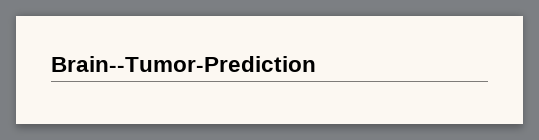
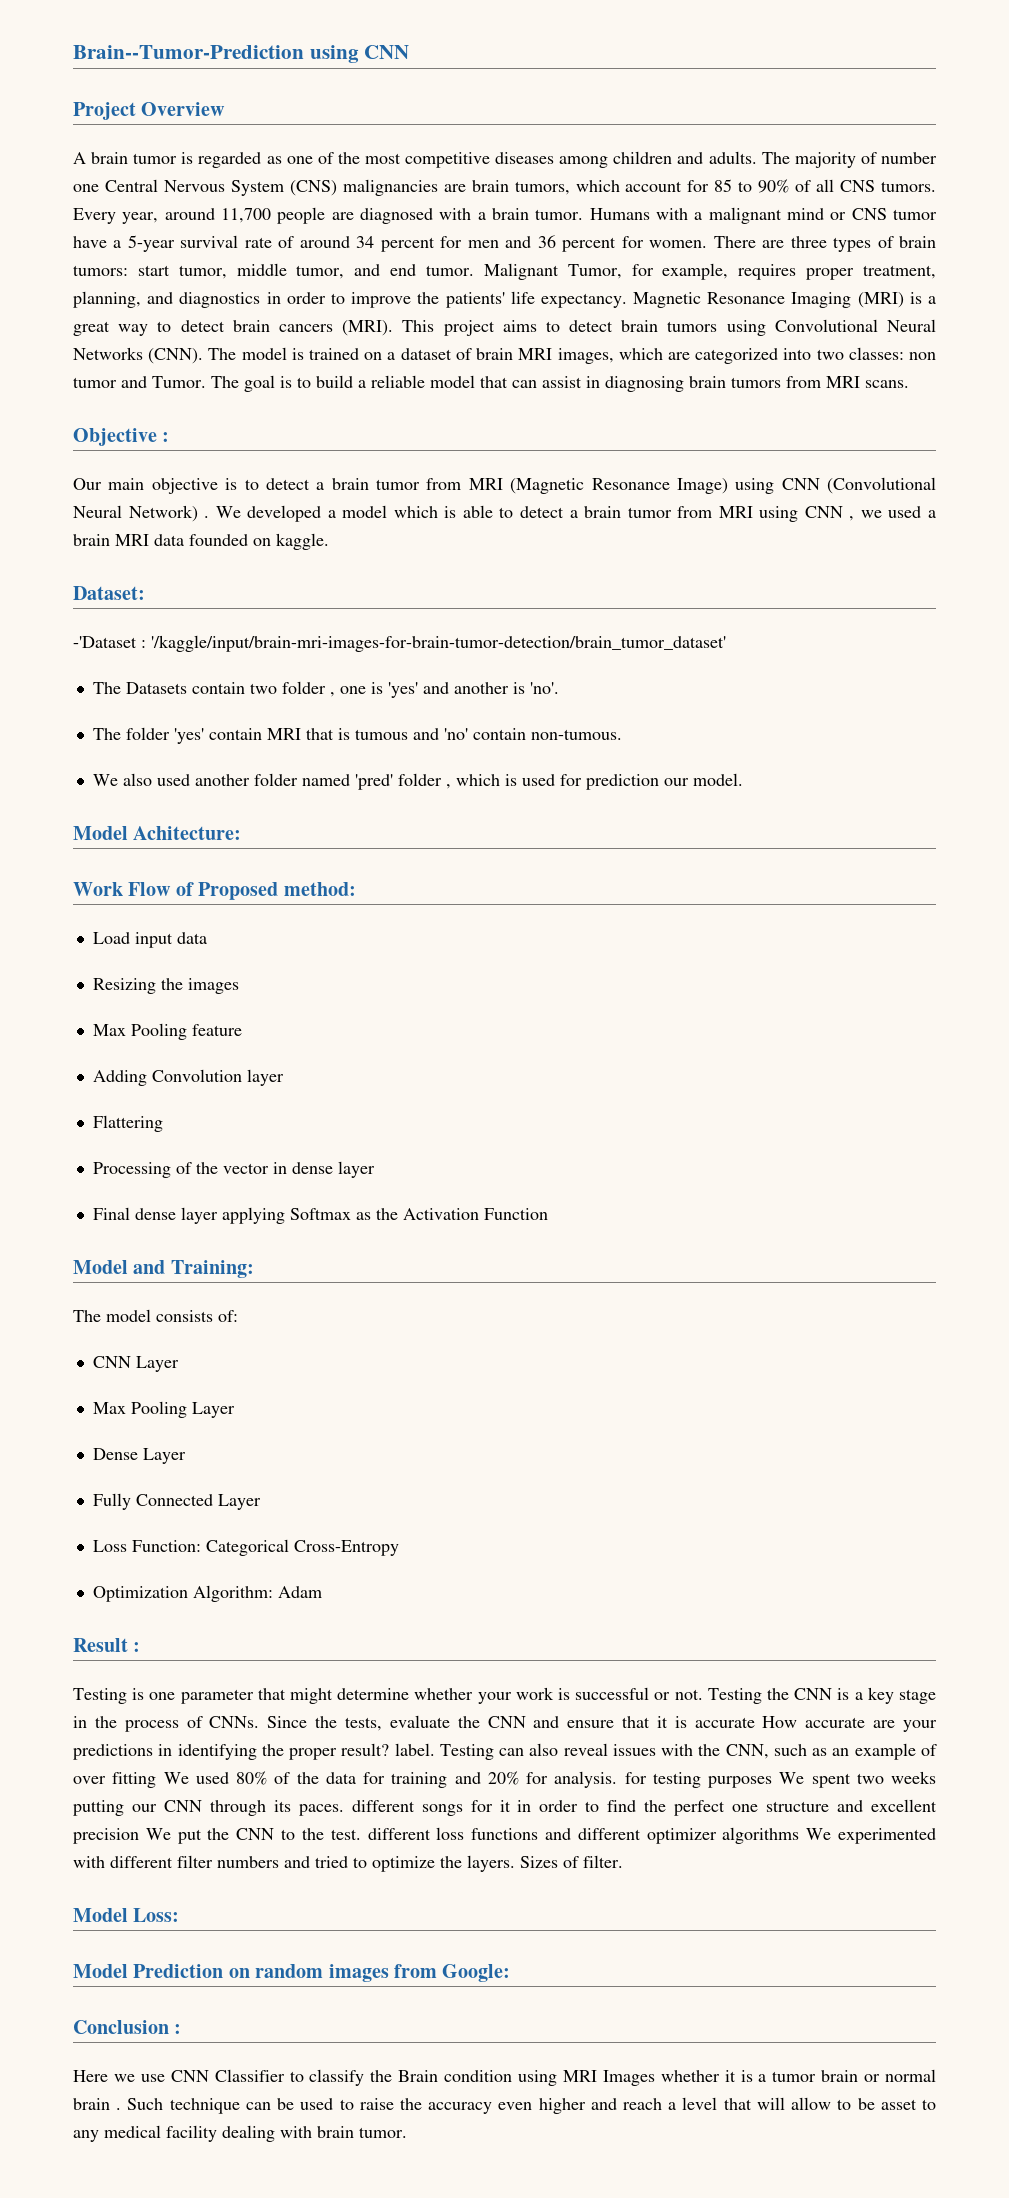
(316, 64) none -> [309,45,410,63] [73,102,226,120] [73,151,937,168] [73,179,937,196] [73,207,938,224] [73,235,937,252] [73,263,936,280] [73,291,936,308] [73,319,936,336] [73,347,937,364] [73,375,909,392] [73,428,170,446] [73,477,936,494] [73,505,936,522] [73,533,329,550] [73,586,145,600] [73,635,726,652] [92,681,559,698] [92,727,622,744] [92,773,743,790] [73,826,242,840] [73,882,356,900] [92,932,207,948] [92,978,239,994] [92,1023,242,1040] [92,1069,284,1086] [92,1115,163,1132] [92,1161,375,1178] [92,1207,548,1224] [73,1260,254,1278] [73,1309,238,1322] [92,1356,179,1372] [92,1401,235,1418] [92,1448,186,1464] [92,1493,261,1510] [92,1539,399,1556] [92,1585,322,1602] [73,1638,141,1652] [73,1687,937,1704] [73,1715,938,1732] [73,1743,938,1760] [73,1771,936,1788] [73,1799,937,1816] [73,1827,936,1844] [73,1855,623,1872] [73,1908,180,1922] [73,1964,511,1982] [73,2020,182,2034] [73,2069,936,2086] [73,2097,937,2114] [73,2125,407,2142] using CNN // Project Overview // A brain tumor is regarded as one of the most competitive diseases among children and adults. The majority of number one Central Nervous System (CNS) malignancies are brain tumors, which account for 85 to 90% of all CNS tumors. Every year, around 11,700 people are diagnosed with a brain tumor. Humans with a malignant mind or CNS tumor have a 5-year survival rate of around 34 percent for men and 36 percent for women. There are three types of brain tumors: start tumor, middle tumor, and end tumor. Malignant Tumor, for example, requires proper treatment, planning, and diagnostics in order to improve the patients' life expectancy. Magnetic Resonance Imaging (MRI) is a great way to detect brain cancers (MRI). This project aims to detect brain tumors using Convolutional Neural Networks (CNN). The model is trained on a dataset of brain MRI images, which are categorized into two classes: non tumor and Tumor. The goal is to build a reliable model that can assist in diagnosing brain tumors from MRI scans. // Objective : // Our main objective is to detect a brain tumor from MRI (Magnetic Resonance Image) using CNN (Convolutional Neural Network) . We developed a model which is able to detect a brain tumor from MRI using CNN , we used a brain MRI data founded on kaggle. // Dataset: // -'Dataset : '/kaggle/input/brain-mri-images-for-brain-tumor-detection/brain_tumor_dataset' // The Datasets contain two folder , one is 'yes' and another is 'no'. // The folder 'yes' contain MRI that is tumous and 'no' contain non-tumous. // We also used another folder named 'pred' folder , which is used for prediction our model. // Model Achitecture: // Work Flow of Proposed method: // Load input data // Resizing the images // Max Pooling feature // Adding Convolution layer // Flattering // Processing of the vector in dense layer // Final dense layer applying Softmax as the Activation Function // Model and Training: // The model consists of: // CNN Layer // Max Pooling Layer // Dense Layer // Fully Connected Layer // Loss Function: Categorical Cross-Entropy // Optimization Algorithm: Adam // Result : // Testing is one parameter that might determine whether your work is successful or not. Testing the CNN is a key stage in the process of CNNs. Since the tests, evaluate the CNN and ensure that it is accurate How accurate are your predictions in identifying the proper result? label. Testing can also reveal issues with the CNN, such as an example of over fitting We used 80% of the data for training and 20% for analysis. for testing purposes We spent two weeks putting our CNN through its paces. different songs for it in order to find the perfect one structure and excellent precision We put the CNN to the test. different loss functions and different optimizer algorithms We experimented with different filter numbers and tried to optimize the layers. Sizes of filter. // Model Loss: // Model Prediction on random images from Google: // Conclusion : // Here we use CNN Classifier to classify the Brain condition using MRI Images whether it is a tumor brain or normal brain . Such technique can be used to raise the accuracy even higher and reach a level that will allow to be asset to any medical facility dealing with brain tumor.

